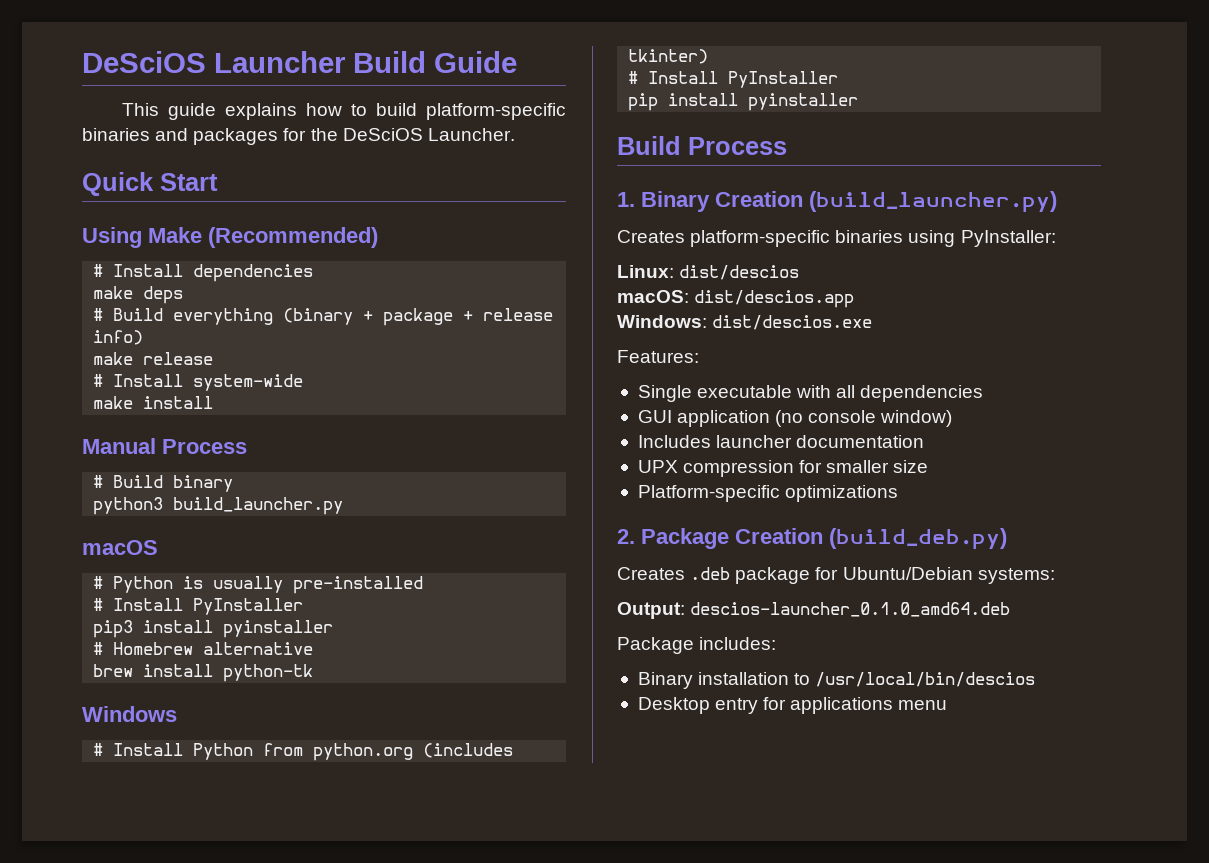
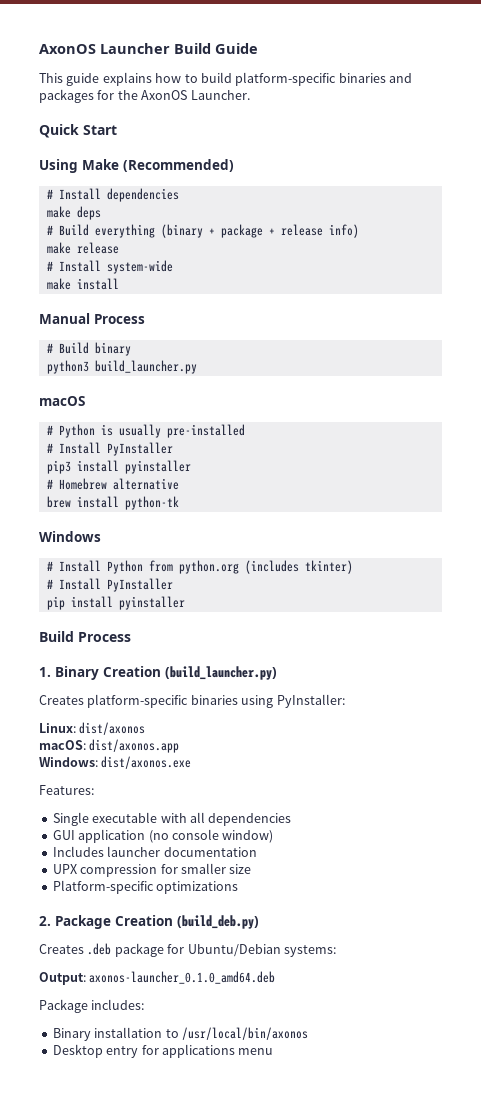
[82,51,206,73] DeSciOS -> [39,44,96,54] AxonOS
[342,128,423,141] DeSciOS -> [141,90,188,100] AxonOS
[679,265,800,280] dist/descios -> [79,722,146,735] dist/axonos
[694,290,855,308] dist/descios.app -> [89,739,180,753] dist/axonos.app
[712,315,873,330] dist/descios.exe -> [101,756,192,769] dist/axonos.exe
[690,602,1011,617] descios-launcher_0.1.0_amd64.deb -> [89,971,276,984] axonos-launcher_0.1.0_amd64.deb
[815,672,1036,687] /usr/local/bin/descios -> [181,1027,308,1040] /usr/local/bin/axonos

